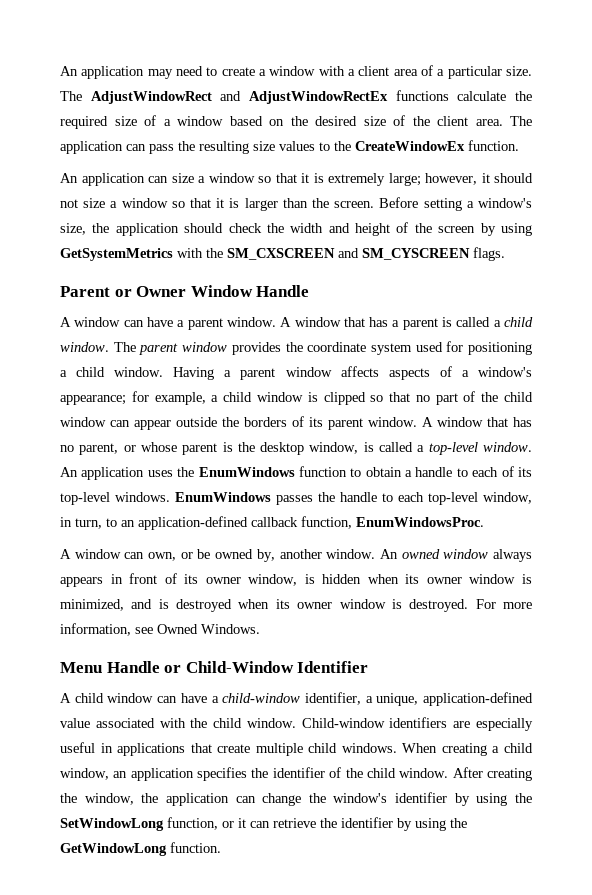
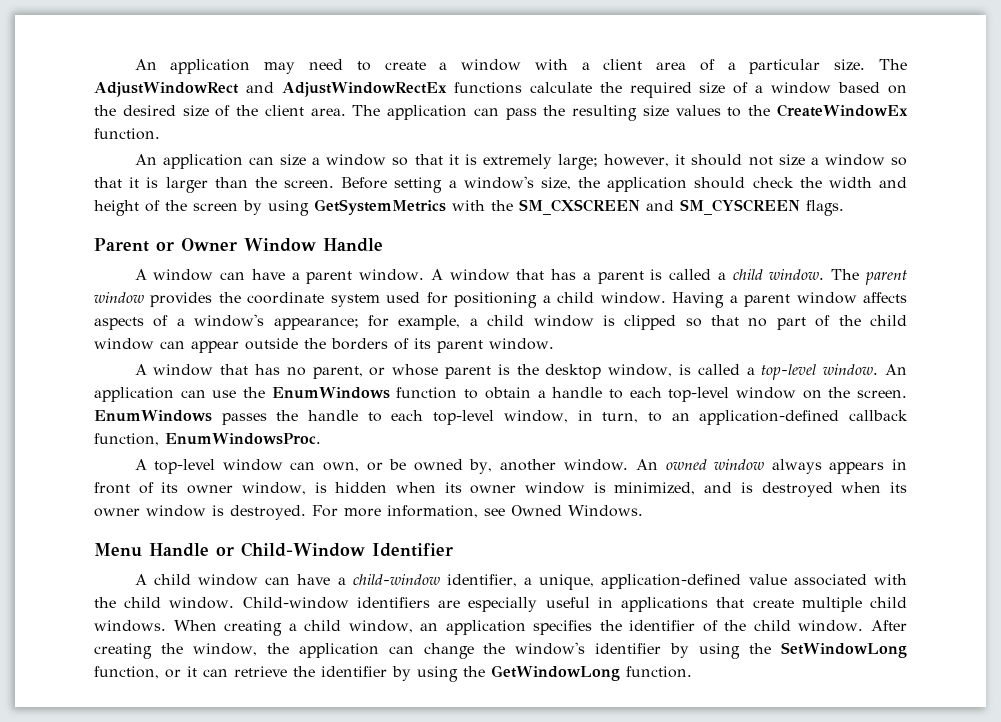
(417, 422) none -> (554, 344) //
[147,470,173,477] uses -> [180,390,237,398] can use
[501,466,532,477] [60,492,170,505] of its top-level windows. -> [668,387,907,402] top-level window on the screen.
(71, 554) none -> [154,459,216,474] top-level

